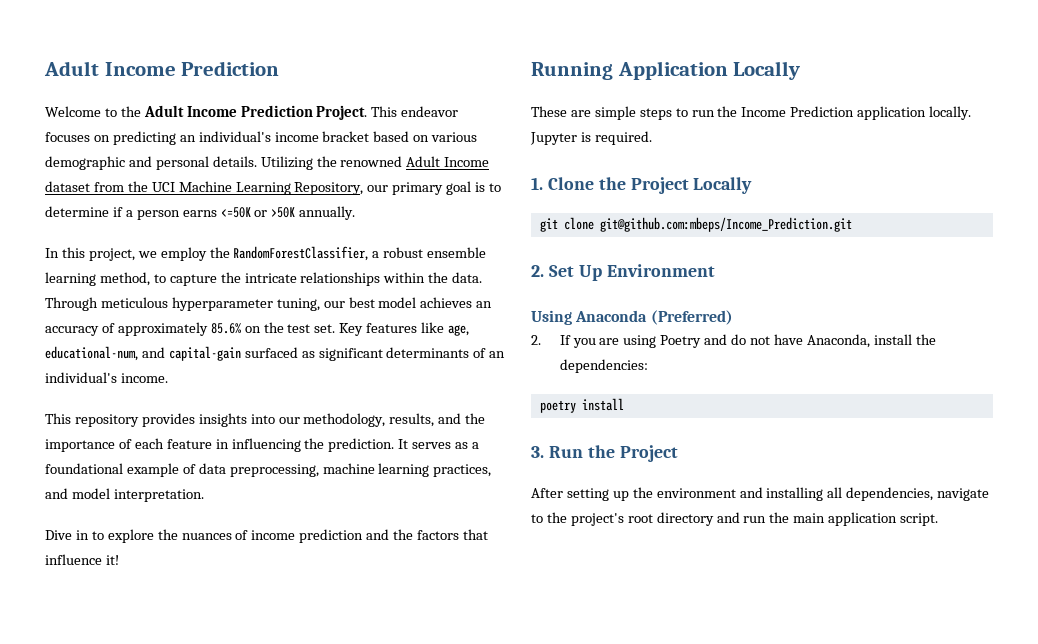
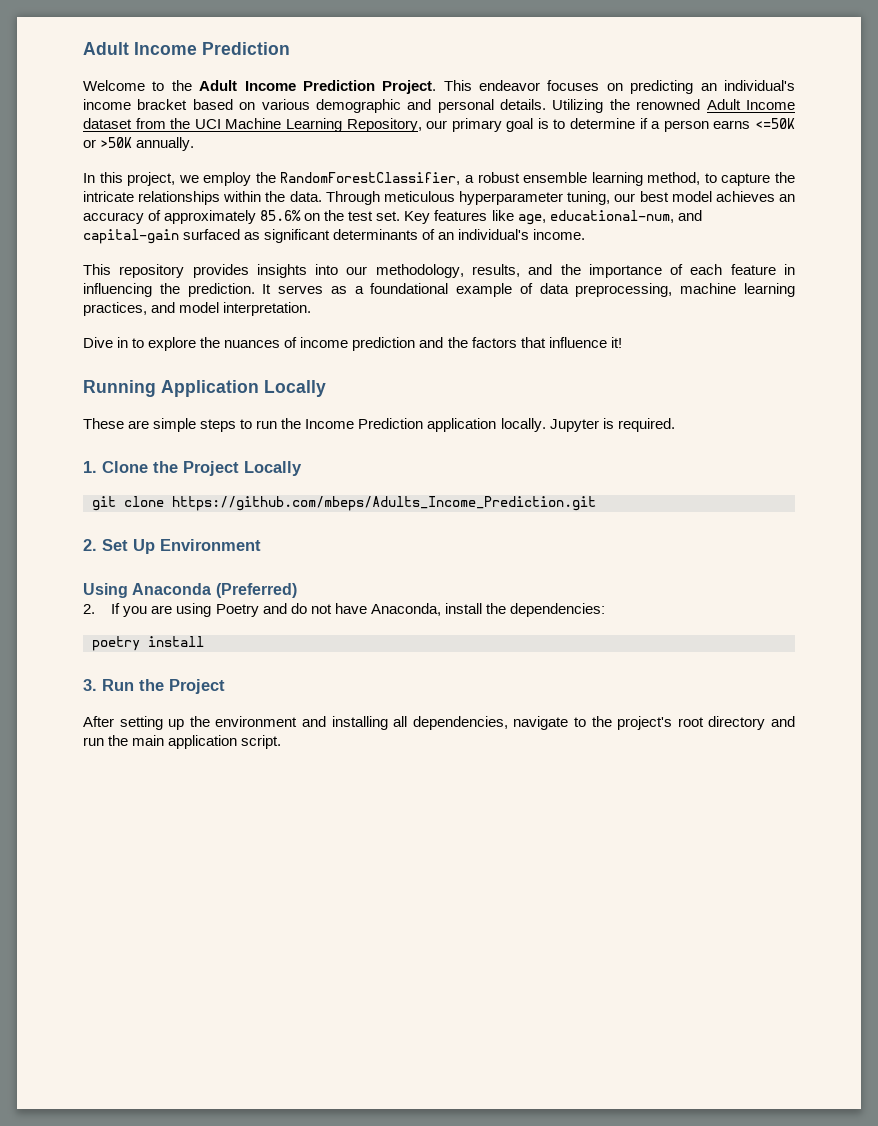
[599,217,852,232] git@github.com:mbeps/Income_Prediction.git -> [172,496,596,511] https://github.com/mbeps/Adults_Income_Prediction.git

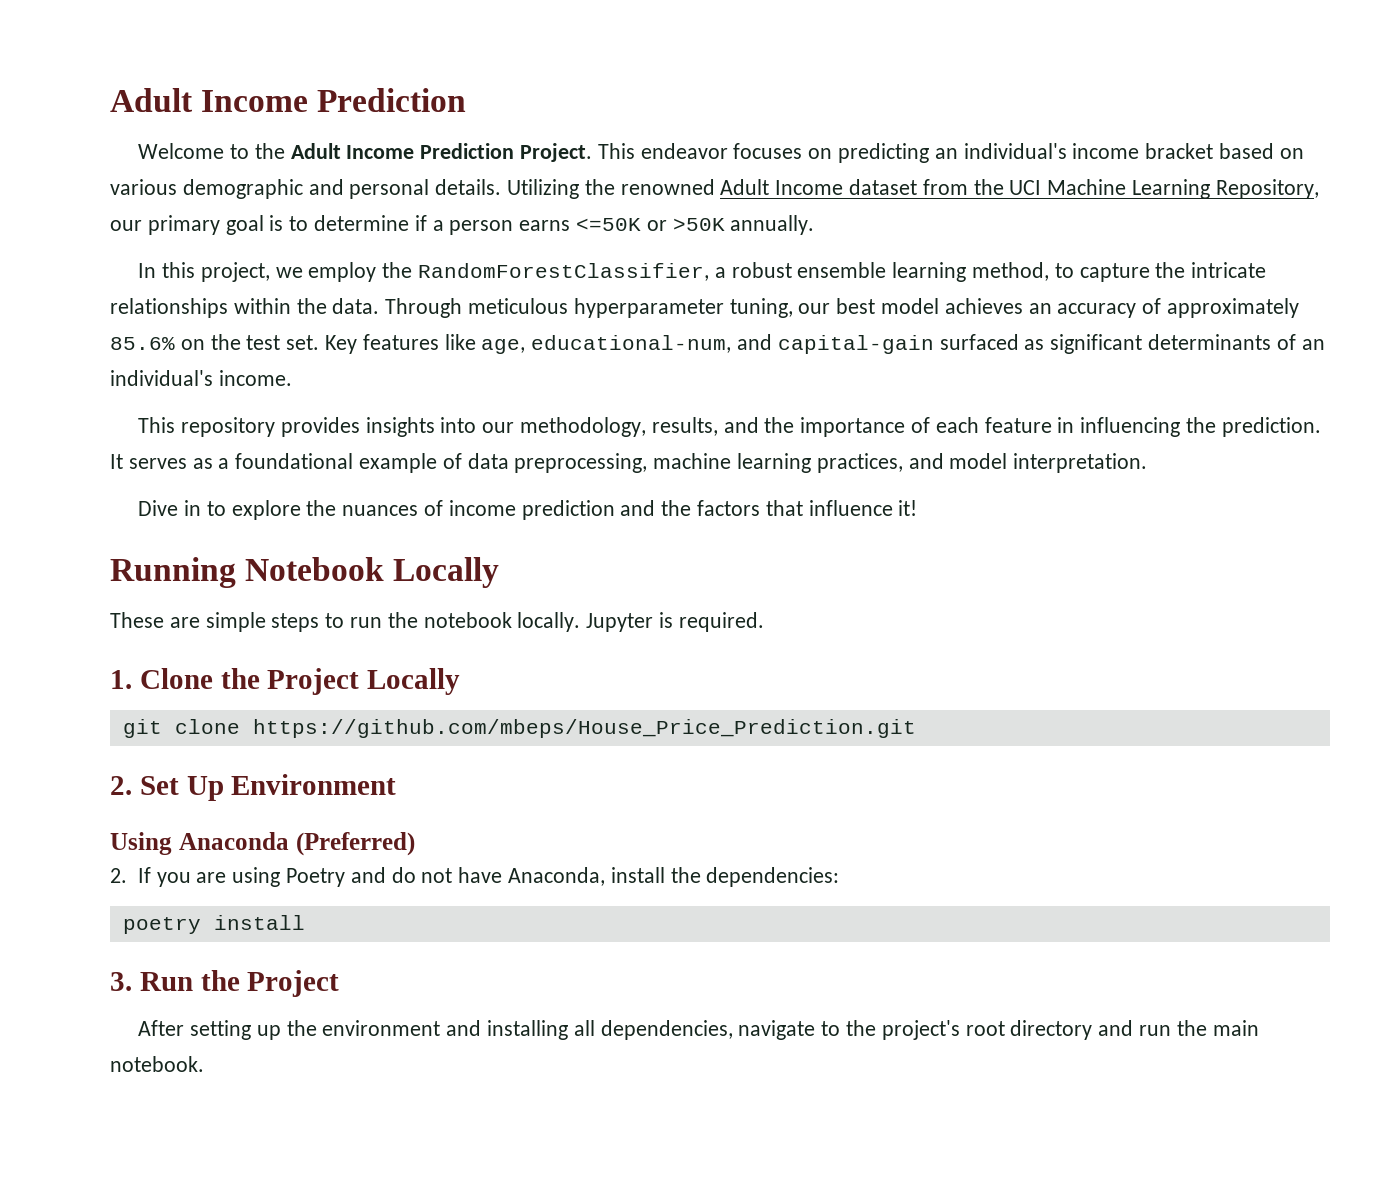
[161,380,259,397] Application -> [245,557,385,581] Notebook
[305,418,497,432] Income Prediction application -> [423,612,512,628] notebook
[172,496,596,511] https://github.com/mbeps/Adults_Income_Prediction.git -> [252,719,916,738] https://github.com/mbeps/House_Price_Prediction.git
[168,735,282,749] application script. -> [110,1056,204,1072] notebook.

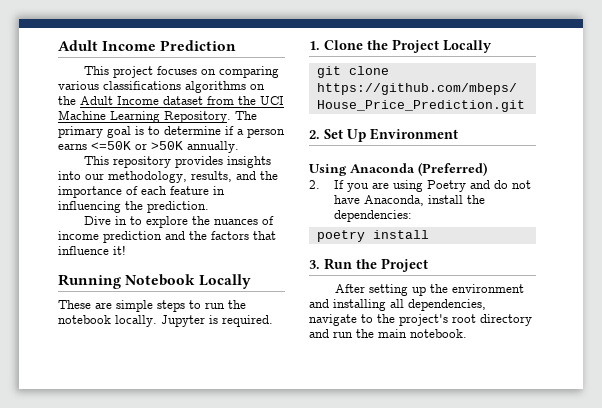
[138,143,1304,163] [110,179,715,199] Welcome to the Adult Income Prediction Project. This endeavor focuses on predicting an individual's income bracket based on various demographic and personal details. Utilizing the renowned -> [83,66,279,78] [58,81,265,93] [58,96,76,105] This project focuses on comparing various classifications algorithms on the
[1215,179,1319,199] [110,220,142,231] Repository, our -> [164,111,257,123] Repository. The
[138,262,1267,282] [110,298,1300,318] [110,334,1325,354] [110,370,292,386] // In this project, we employ the RandomForestClassifier, a robust ensemble learning method, to capture the intricate relationships within the data. Through meticulous hyperparameter tuning, our best model achieves an accuracy of approximately 85.6% on the test set. Key features like age, educational-num, and capital-gain surfaced as significant determinants of an individual's income. -> (239, 147) none
[110,453,1148,473] It serves as a foundational example of data preprocessing, machine learning practices, and model interpretation. -> (209, 207) none

